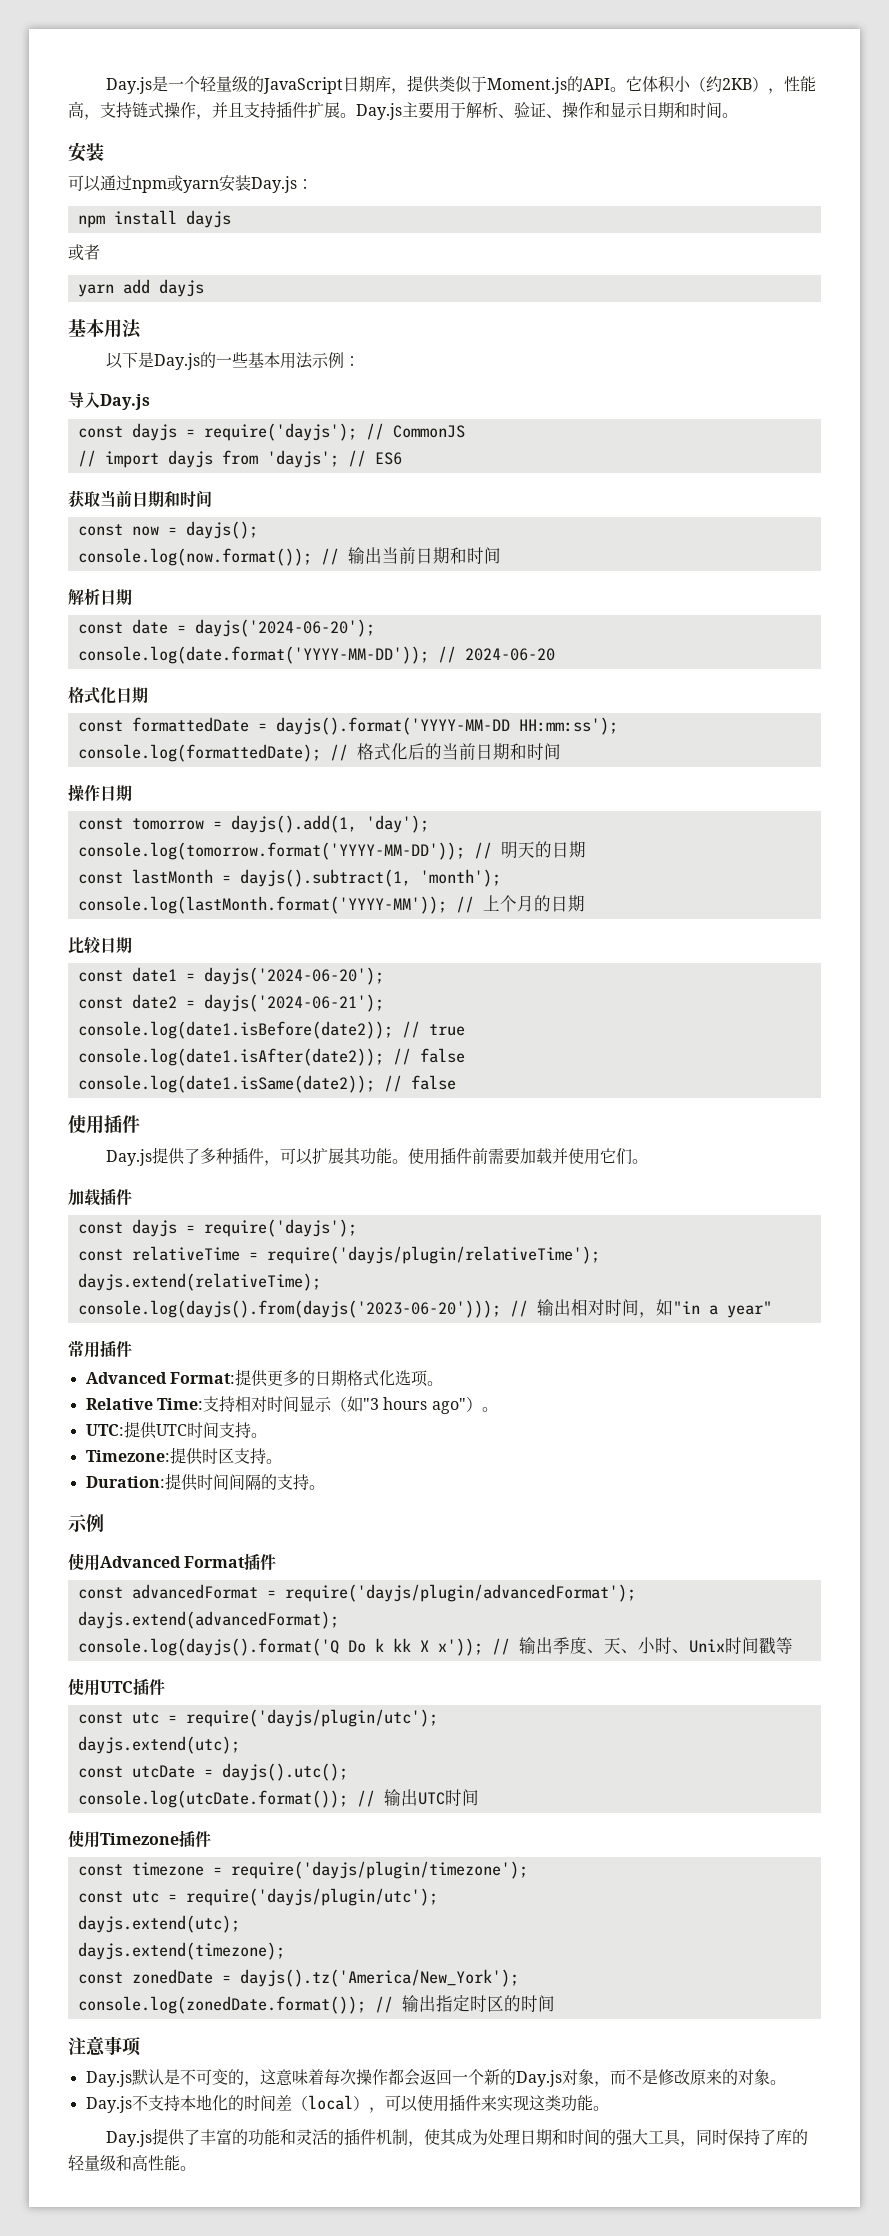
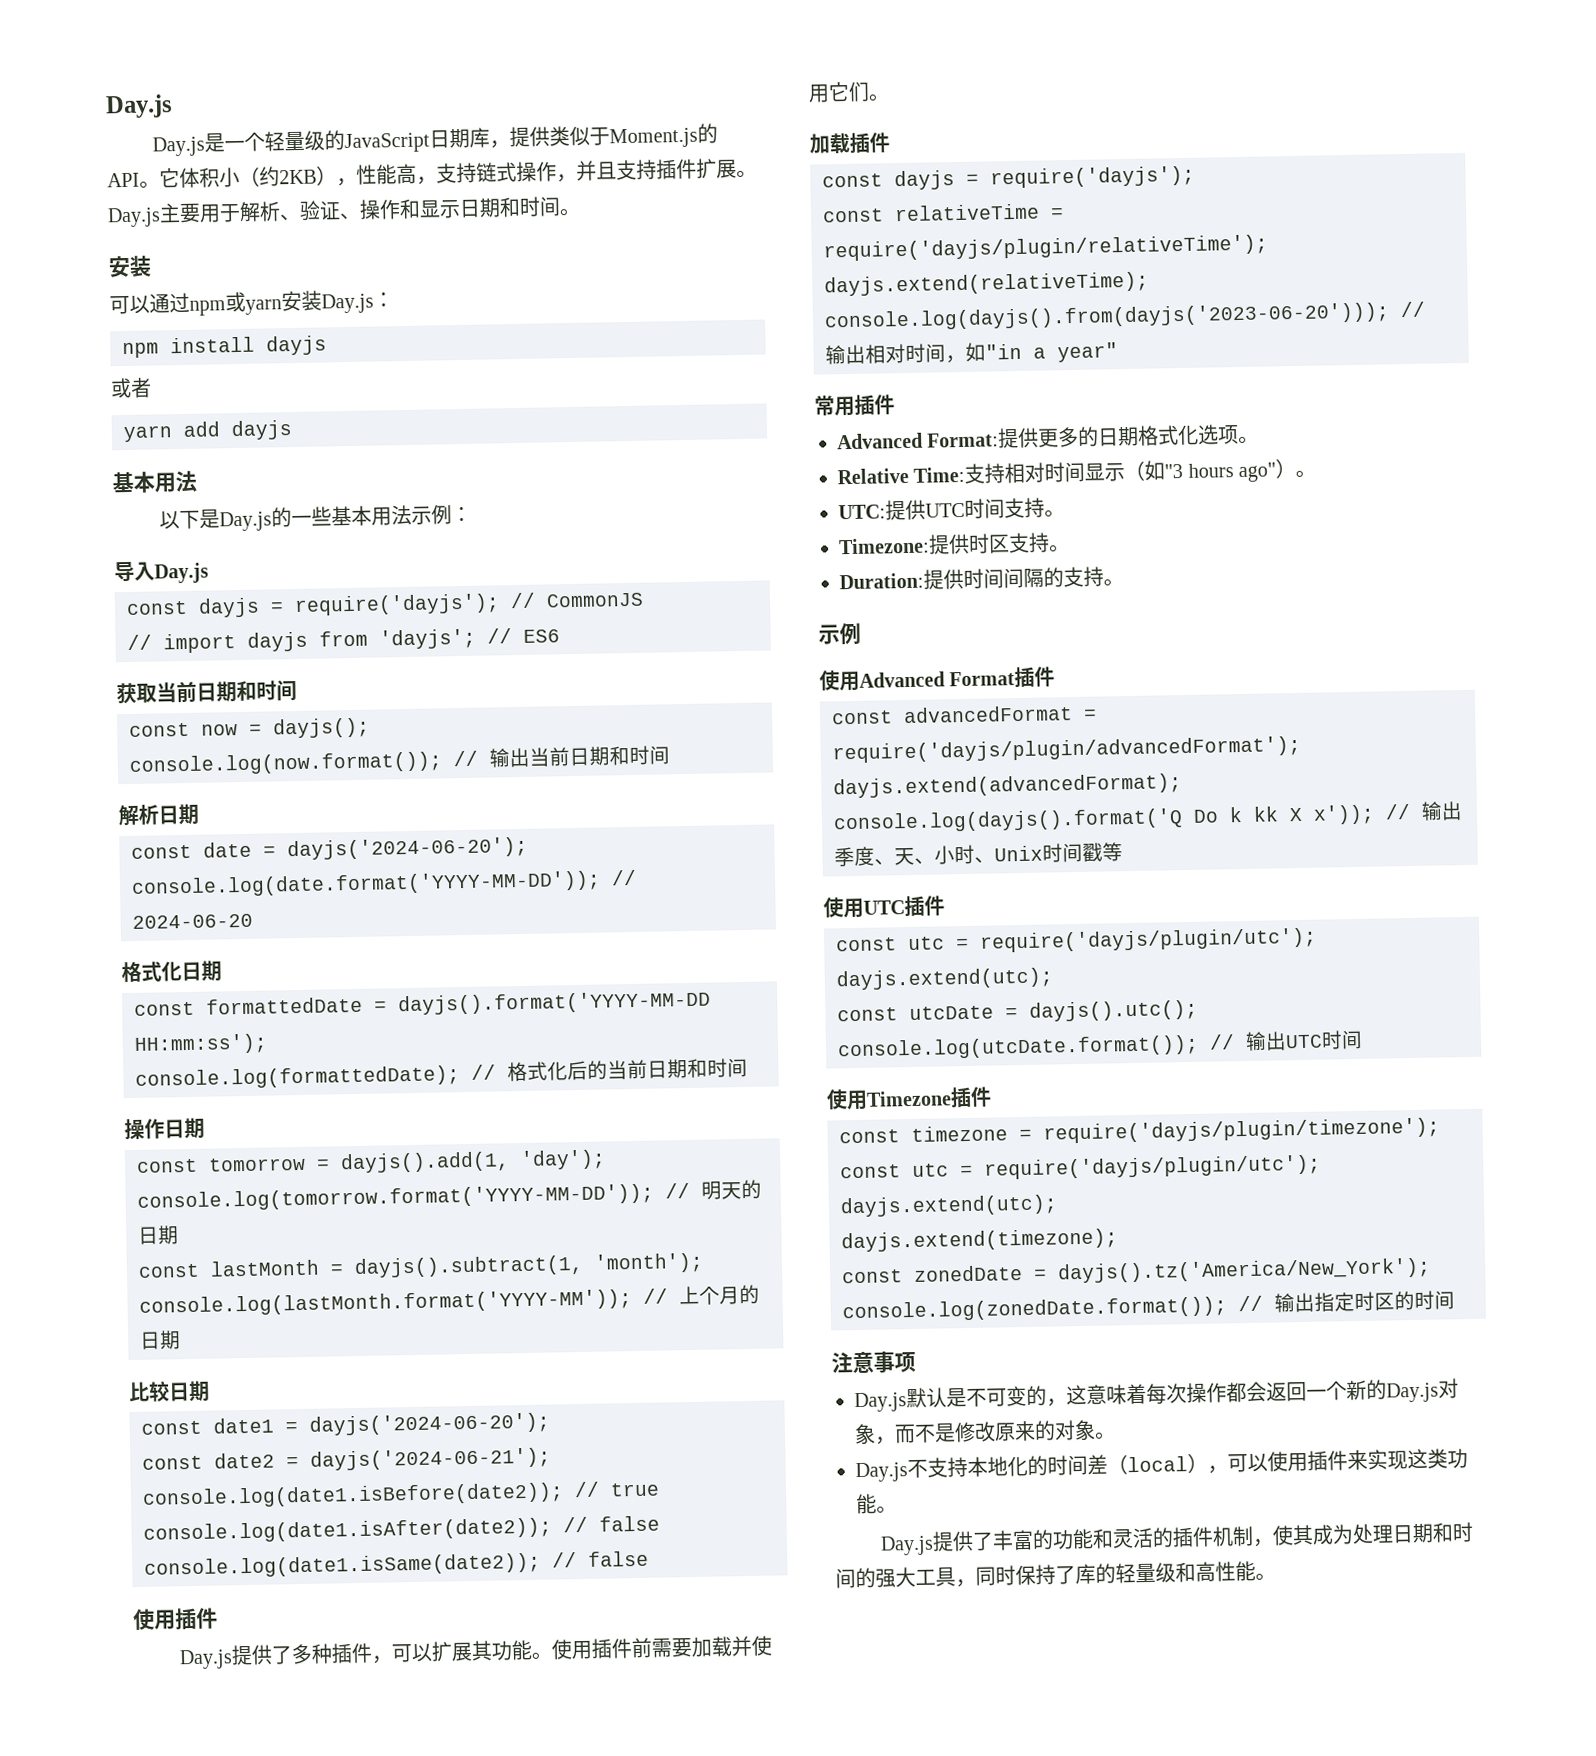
[106,77,153,94] Day.js -> [105,94,173,119] [151,136,205,157] Day.js // Day.js

